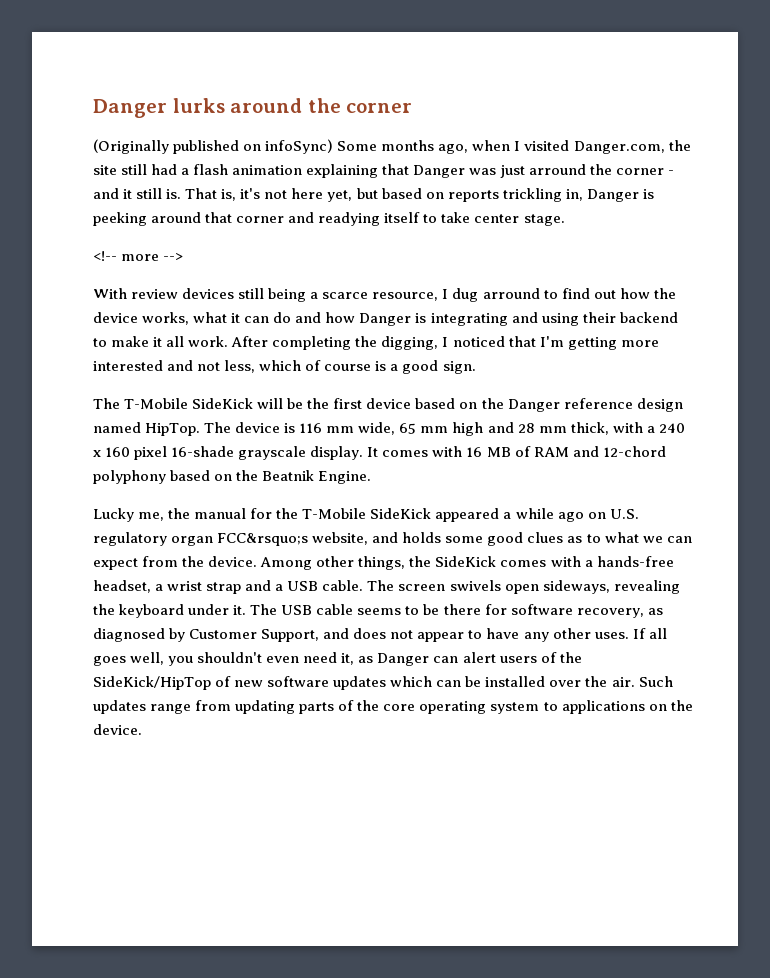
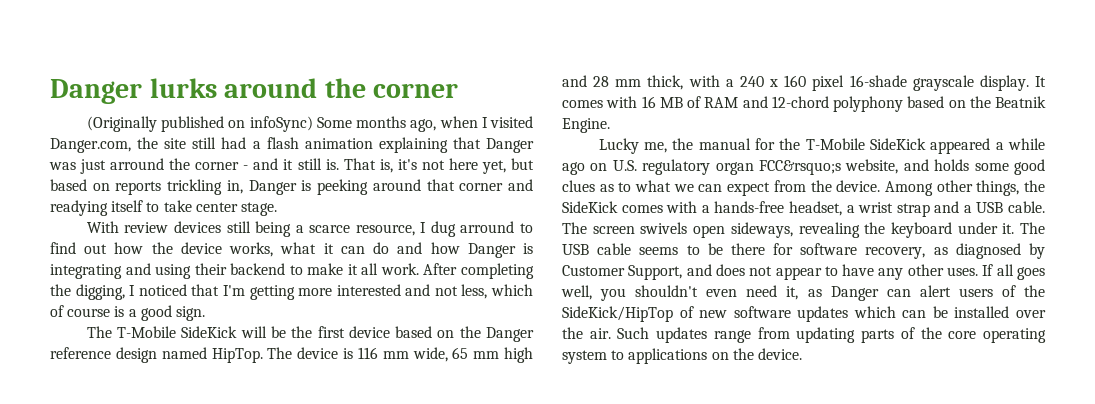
[93,251,184,261] // <!-- more --> -> (277, 209) none

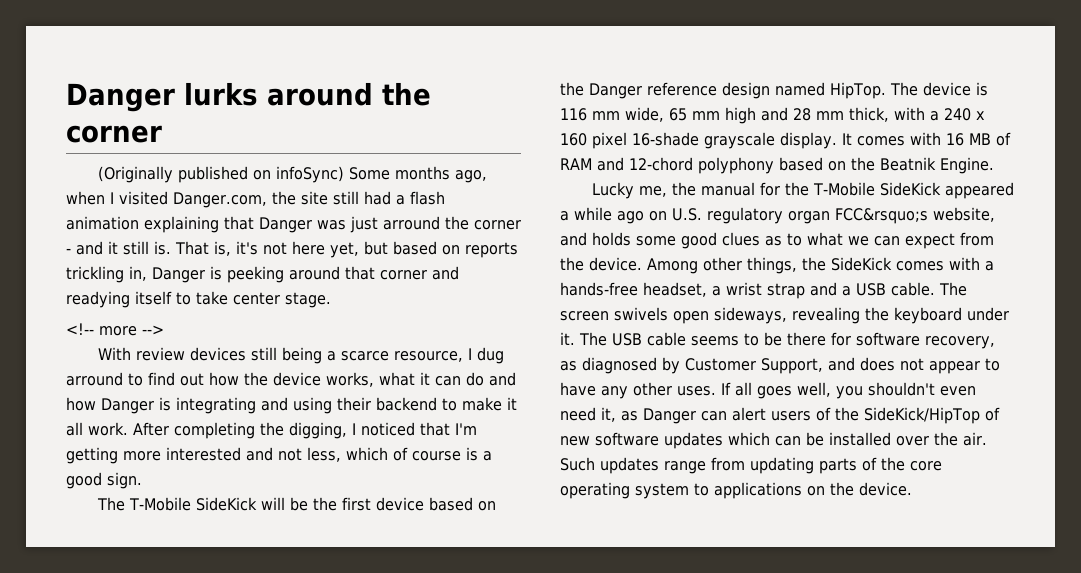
(277, 209) none -> [66,323,164,336] // <!-- more -->

